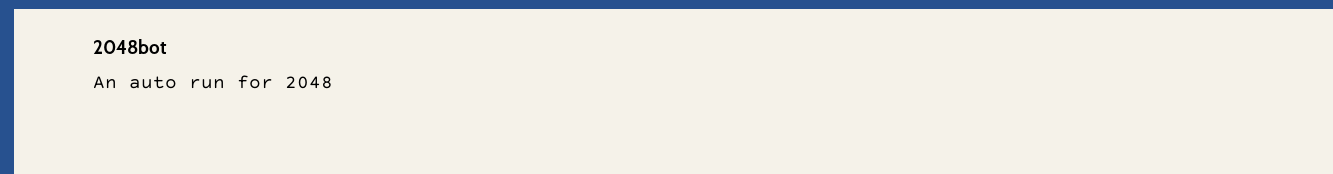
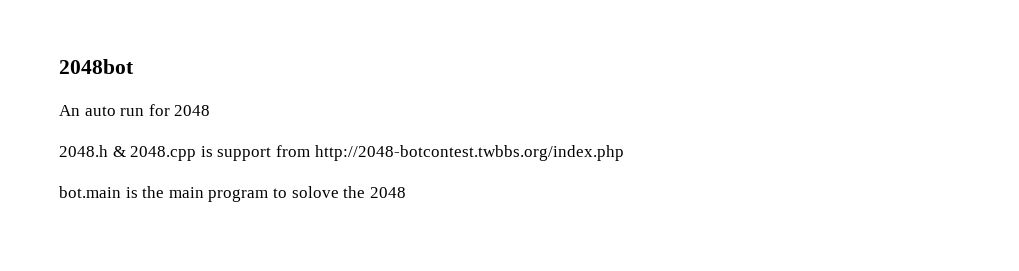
(333, 82) none -> [59,145,624,161] [59,186,406,202] // 2048.h & 2048.cpp is support from http://2048-botcontest.twbbs.org/index.php // bot.main is the main program to solove the 2048

